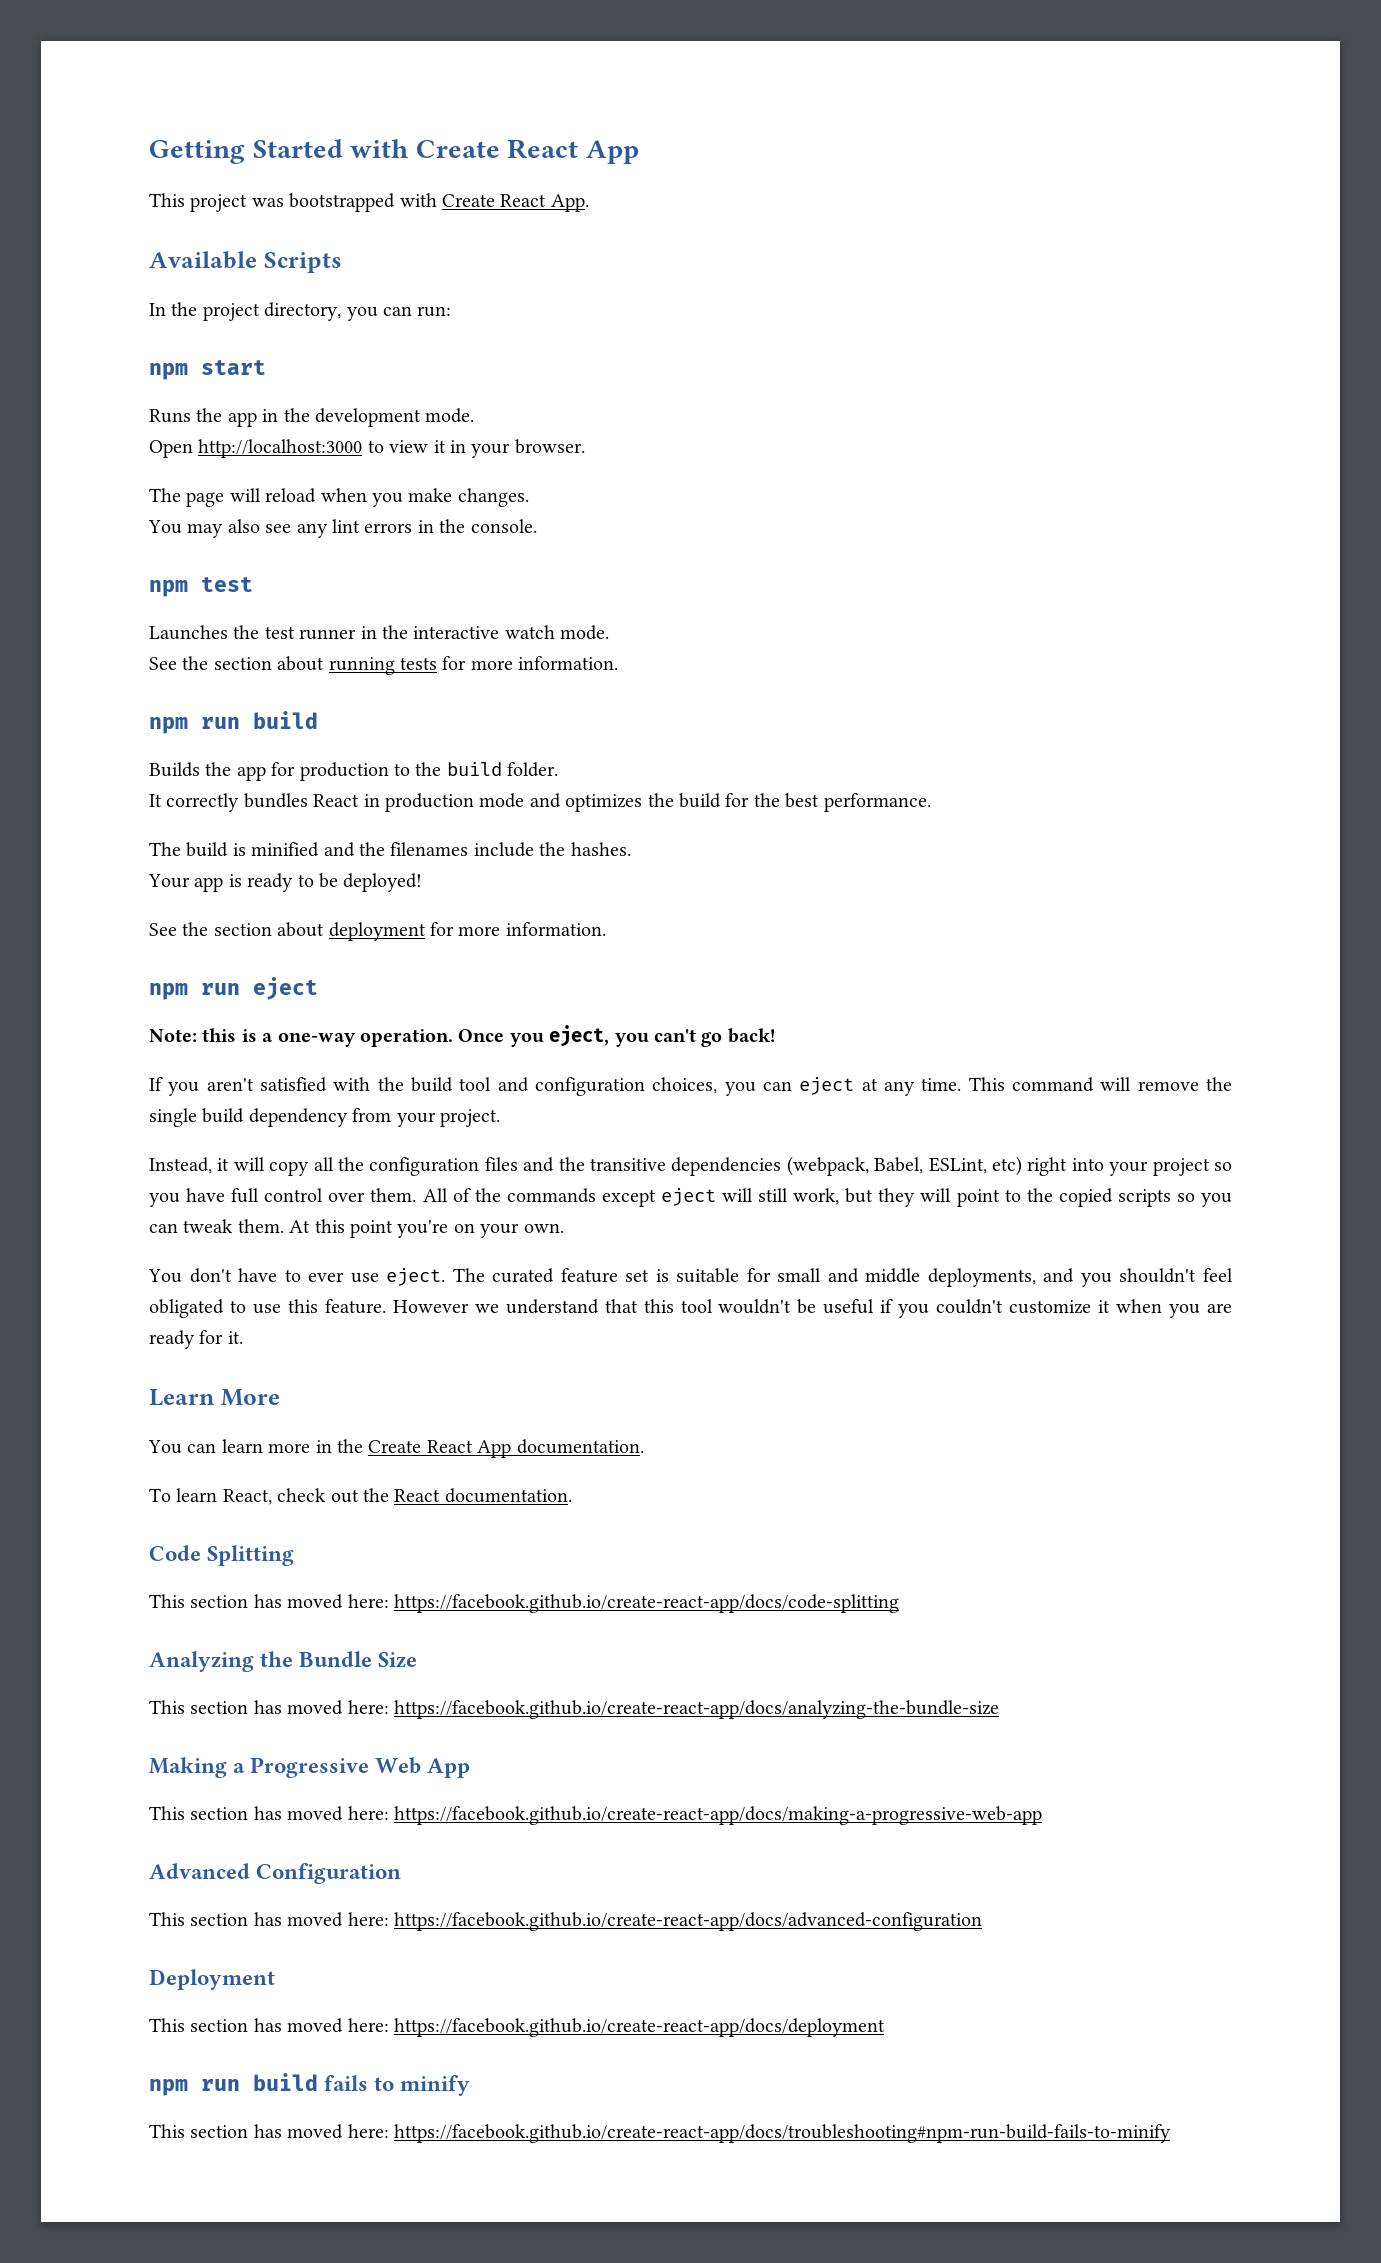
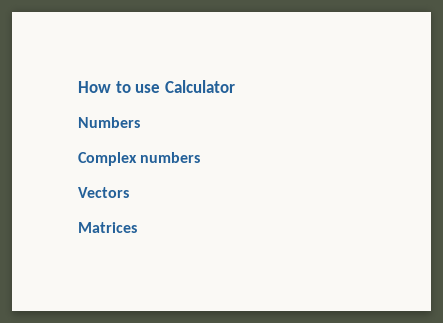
[149,139,639,164] [149,193,589,212] [149,251,342,273] [149,302,452,321] [149,360,266,380] [149,408,475,427] [149,439,585,458] [149,488,529,507] [148,519,537,538] [149,577,253,597] [149,625,610,640] [149,656,619,675] [149,711,318,734] [149,762,559,781] [149,793,931,812] [149,842,631,857] [148,873,423,892] [149,922,606,941] [149,977,318,1000] [149,1025,775,1047] [149,1077,1233,1096] [149,1108,500,1127] [149,1156,1232,1176] [149,1188,1233,1207] [149,1219,564,1238] [148,1268,1233,1287] [149,1299,1233,1318] [149,1330,243,1349] [149,1389,280,1406] [148,1439,644,1458] [149,1488,572,1505] [149,1545,295,1566] [149,1594,899,1613] [149,1651,418,1672] [149,1700,999,1719] [149,1757,471,1778] [149,1806,1042,1825] [149,1863,402,1884] [149,1912,982,1931] [149,1969,275,1990] [149,2018,885,2037] [149,2073,471,2096] [149,2124,1171,2143] Getting Started with Create React App // This project was bootstrapped with Create React App. // Available Scripts // In the project directory, you can run: // npm start // Runs the app in the development mode. // Open http://localhost:3000 to view it in your browser. // The page will reload when you make changes. // You may also see any lint errors in the console. // npm test // Launches the test runner in the interactive watch mode. // See the section about running tests for more information. // npm run build // Builds the app for production to the build folder. // It correctly bundles React in production mode and optimizes the build for the best performance. // The build is minified and the filenames include the hashes. // Your app is ready to be deployed! // See the section about deployment for more information. // npm run eject // Note: this is a one-way operation. Once you eject, you can't go back! // If you aren't satisfied with the build tool and configuration choices, you can eject at any time. This command will remove the single build dependency from your project. // Instead, it will copy all the configuration files and the transitive dependencies (webpack, Babel, ESLint, etc) right into your project so you have full control over them. All of the commands except eject will still work, but they will point to the copied scripts so you can tweak them. At this point you're on your own. // You don't have to ever use eject. The curated feature set is suitable for small and middle deployments, and you shouldn't feel obligated to use this feature. However we understand that this tool wouldn't be useful if you couldn't customize it when you are ready for it. // Learn More // You can learn more in the Create React App documentation. // To learn React, check out the React documentation. // Code Splitting // This section has moved here: https://facebook.github.io/create-react-app/docs/code-splitting // Analyzing the Bundle Size // This section has moved here: https://facebook.github.io/create-react-app/docs/analyzing-the-bundle-size // Making a Progressive Web App // This section has moved here: https://facebook.github.io/create-react-app/docs/making-a-progressive-web-app // Advanced Configuration // This section has moved here: https://facebook.github.io/create-react-app/docs/advanced-configuration // Deployment // This section has moved here: https://facebook.github.io/create-react-app/docs/deployment // npm run build fails to minify // This section has moved here: https://facebook.github.io/create-react-app/docs/troubleshooting#npm-run-build-fails-to-minify -> [78,80,235,93] [78,117,140,128] [78,152,201,166] [78,187,129,198] [78,222,137,233] How to use Calculator // Numbers // Complex numbers // Vectors // Matrices

